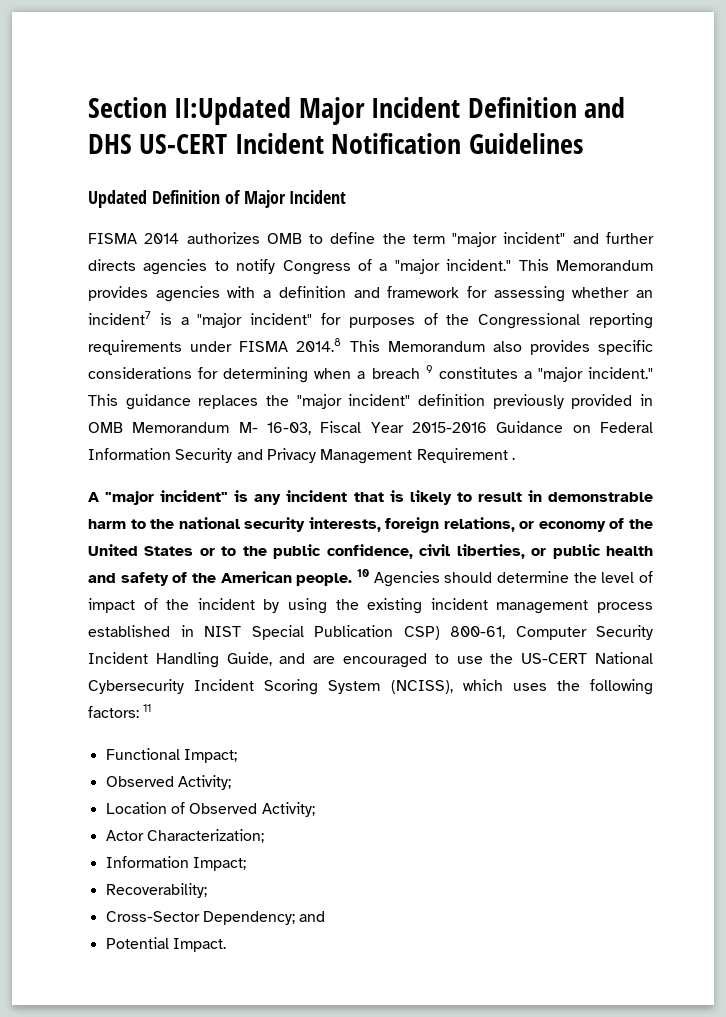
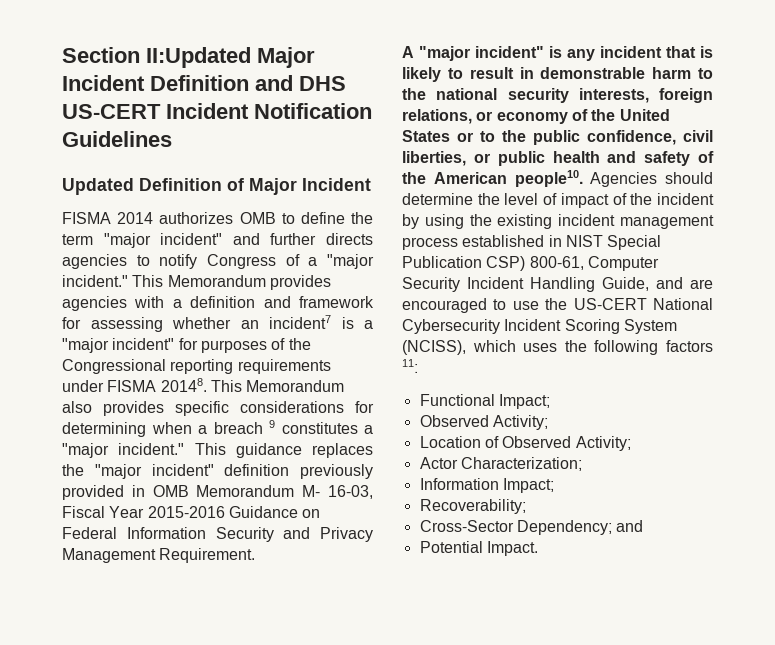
[296,338,342,352] 2014.8 -> [160,378,207,392] 20148.
[416,448,515,463] Requirement . -> [159,548,256,563] Requirement.
[296,569,369,586] people. 10 -> [514,170,583,187] people10.
[88,704,152,718] factors: 11 -> [666,340,713,352] [402,359,418,373] factors 11:

